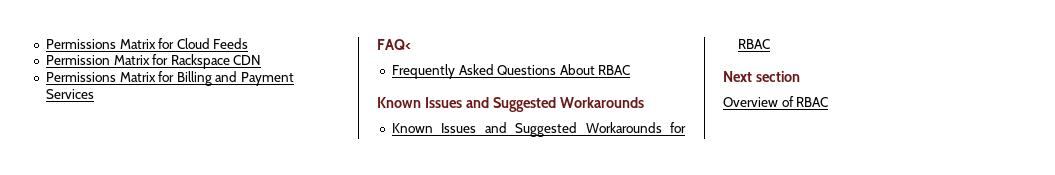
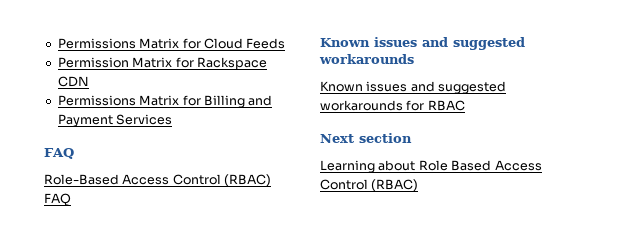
[377,39,411,50] [391,64,631,79] [377,97,644,112] [391,122,686,137] [737,39,770,49] [723,71,800,82] [723,96,829,107] FAQ< // Frequently Asked Questions About RBAC // Known Issues and Suggested Workarounds // Known Issues and Suggested Workarounds for RBAC // Next section // Overview of RBAC -> [44,148,74,159] [44,174,272,187] [44,193,71,206] [320,37,525,50] [319,54,414,64] [320,81,507,94] [320,100,465,111] [320,133,412,143] [320,160,542,173] [320,179,419,192] FAQ // Role-Based Access Control (RBAC) FAQ // Known issues and suggested workarounds // Known issues and suggested workarounds for RBAC // Next section // Learning about Role Based Access Control (RBAC)

